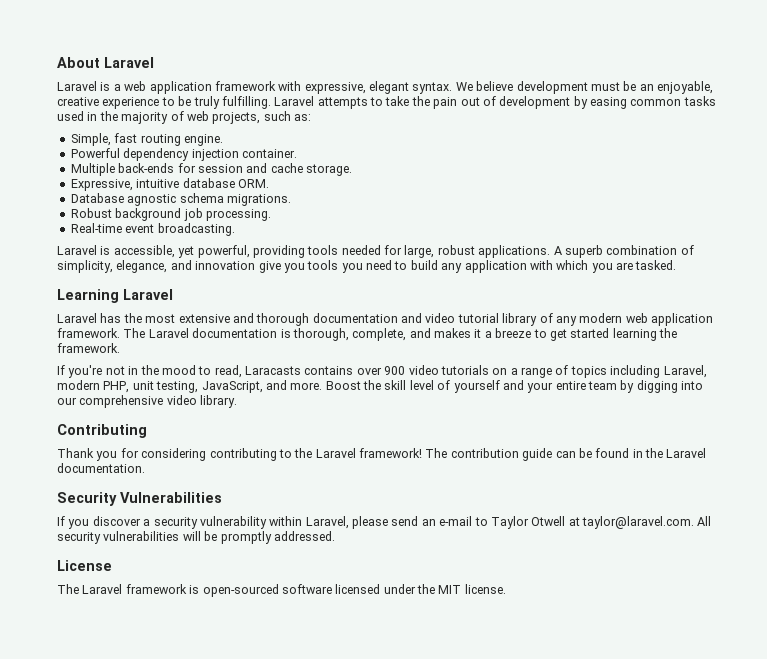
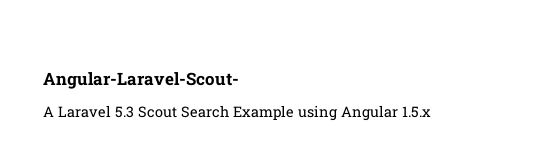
[57,57,154,68] [57,81,713,94] [57,96,716,109] [57,111,311,124] [70,133,223,146] [70,148,297,161] [70,163,352,176] [70,178,269,191] [70,193,291,206] [70,208,271,221] [70,223,235,236] [57,245,694,258] [57,260,677,273] [57,289,173,303] [57,313,713,326] [57,328,677,341] [57,343,120,353] [57,365,707,378] [57,380,704,393] [57,395,238,408] [57,424,147,438] [57,448,707,461] [57,463,145,473] [57,492,222,506] [57,516,712,529] [57,531,335,544] [57,560,112,571] [57,584,506,597] About Laravel // Laravel is a web application framework with expressive, elegant syntax. We believe development must be an enjoyable, creative experience to be truly fulfilling. Laravel attempts to take the pain out of development by easing common tasks used in the majority of web projects, such as: // Simple, fast routing engine. // Powerful dependency injection container. // Multiple back-ends for session and cache storage. // Expressive, intuitive database ORM. // Database agnostic schema migrations. // Robust background job processing. // Real-time event broadcasting. // Laravel is accessible, yet powerful, providing tools needed for large, robust applications. A superb combination of simplicity, elegance, and innovation give you tools you need to build any application with which you are tasked. // Learning Laravel // Laravel has the most extensive and thorough documentation and video tutorial library of any modern web application framework. The Laravel documentation is thorough, complete, and makes it a breeze to get started learning the framework. // If you're not in the mood to read, Laracasts contains over 900 video tutorials on a range of topics including Laravel, modern PHP, unit testing, JavaScript, and more. Boost the skill level of yourself and your entire team by digging into our comprehensive video library. // Contributing // Thank you for considering contributing to the Laravel framework! The contribution guide can be found in the Laravel documentation. // Security Vulnerabilities // If you discover a security vulnerability within Laravel, please send an e-mail to Taylor Otwell at taylor@laravel.com. All security vulnerabilities will be promptly addressed. // License // The Laravel framework is open-sourced software licensed under the MIT license. -> [43,72,239,89] [43,105,431,121] Angular-Laravel-Scout- // A Laravel 5.3 Scout Search Example using Angular 1.5.x

